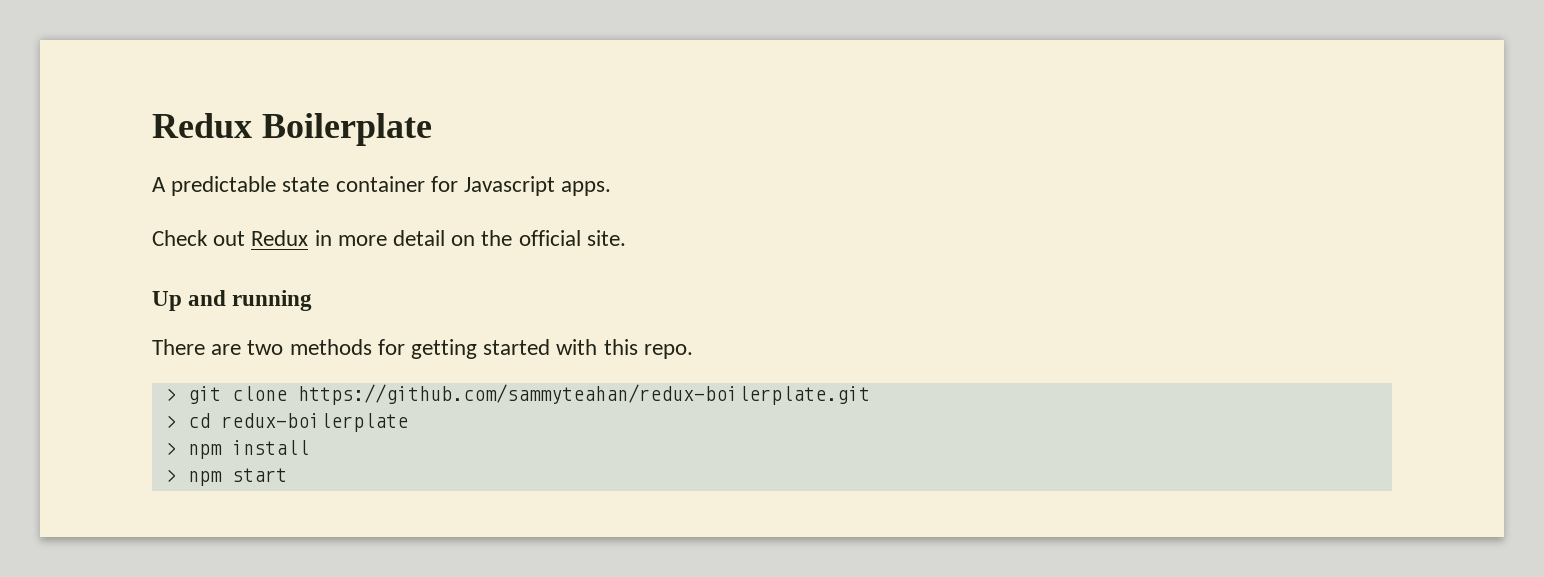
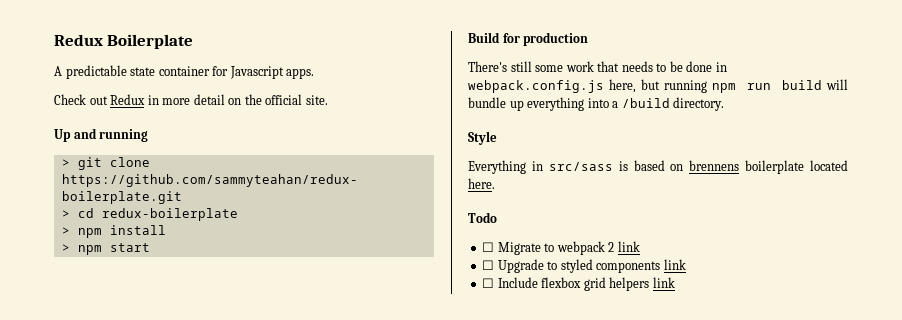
[152,339,693,359] // There are two methods for getting started with this repo. -> (149, 135) none
(287, 475) none -> [468,32,589,46] [468,61,727,72] [468,79,848,93] [468,97,725,111] [468,131,497,145] [468,160,848,174] [468,178,495,189] [468,212,497,223] [482,241,640,255] [482,259,686,273] [482,277,675,291] // Build for production // There's still some work that needs to be done in webpack.config.js here, but running npm run build will bundle up everything into a /build directory. // Style // Everything in src/sass is based on brennens boilerplate located here. // Todo // ☐ Migrate to webpack 2 link // ☐ Upgrade to styled components link // ☐ Include flexbox grid helpers link

